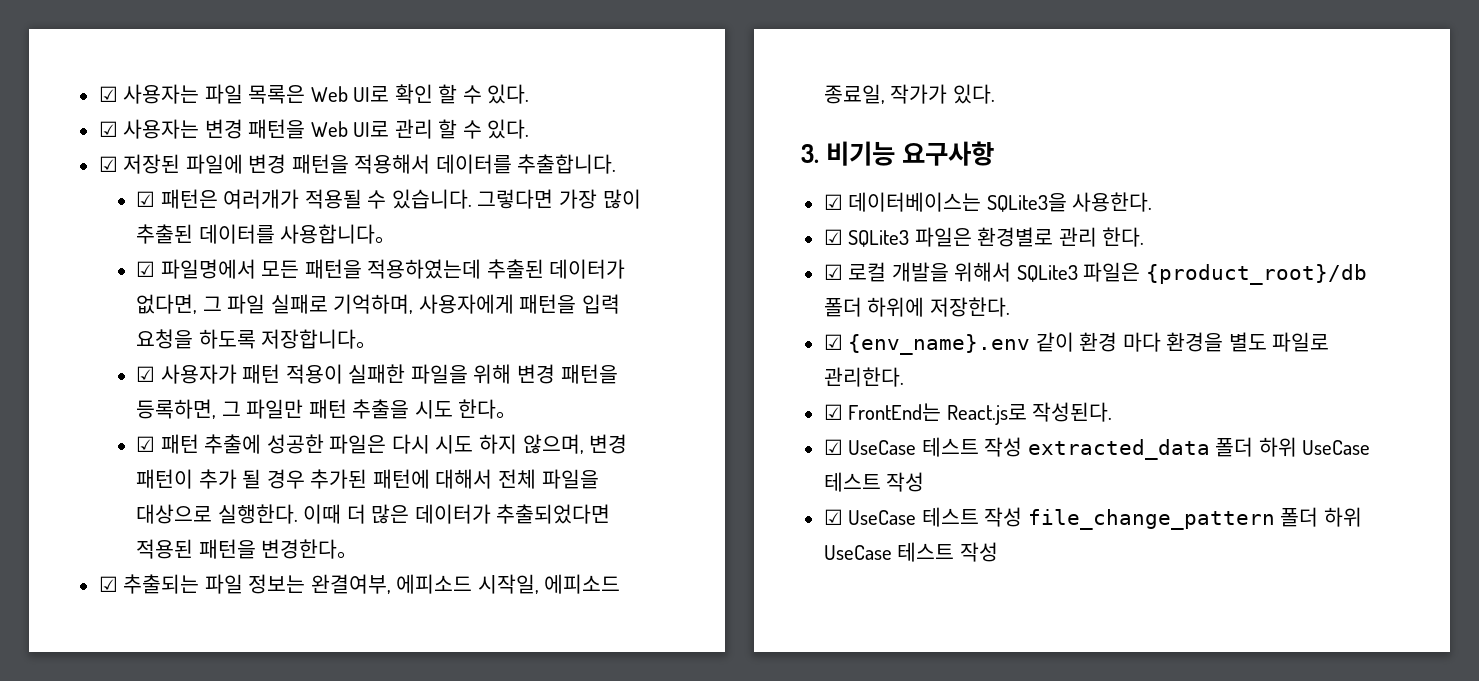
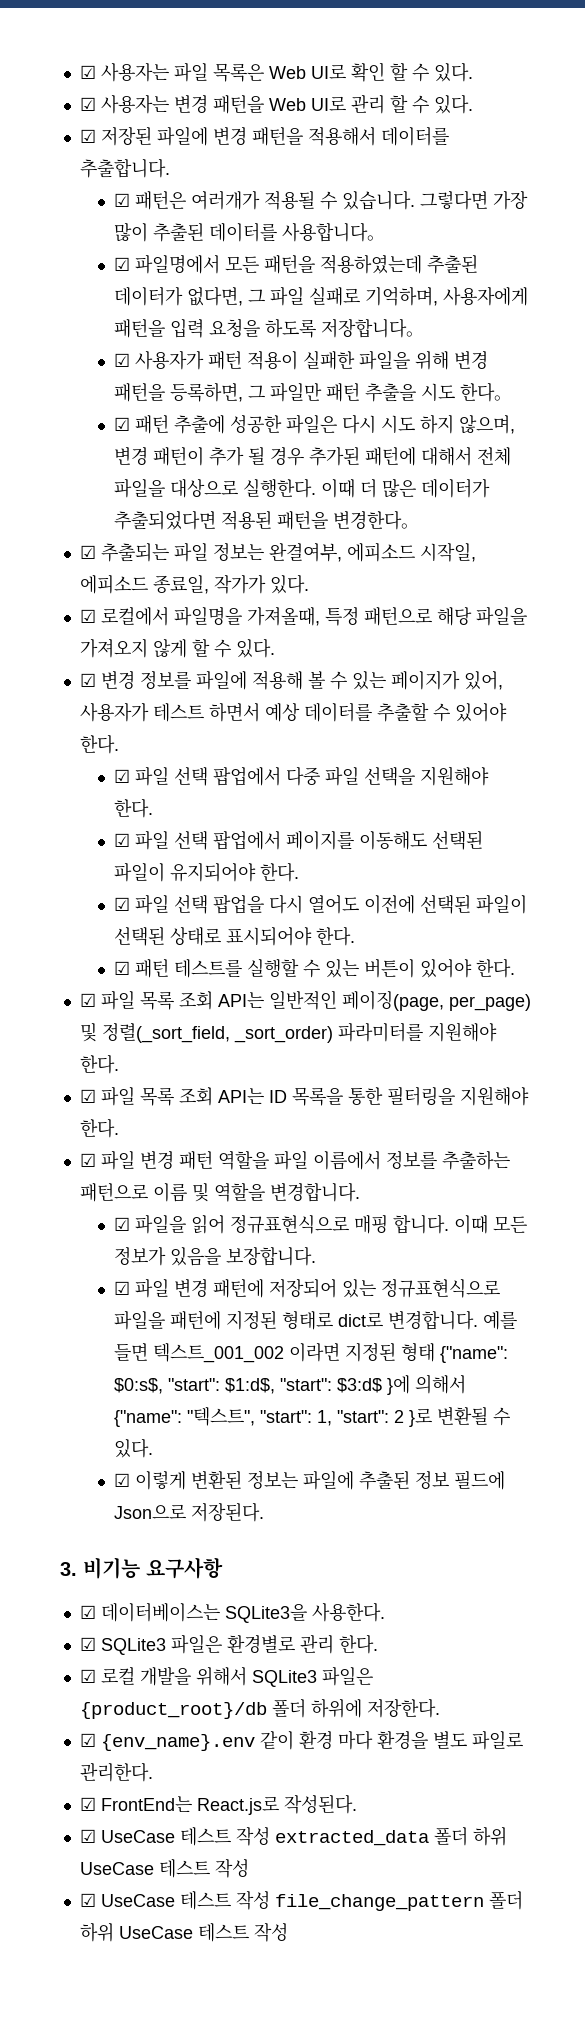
(995, 94) none -> [79,606,527,626] [79,638,275,658] [79,670,503,690] [79,702,507,722] [79,734,119,754] [114,766,490,786] [114,798,154,818] [114,830,484,850] [114,862,300,882] [114,894,528,914] [114,926,356,946] [114,958,516,978] [79,990,531,1011] [79,1022,497,1043] [79,1054,119,1074] [79,1086,529,1106] [79,1118,119,1138] [79,1150,510,1170] [79,1182,360,1202] [114,1214,528,1234] [114,1246,317,1266] [114,1278,501,1298] [114,1310,518,1330] [114,1342,509,1363] [114,1374,467,1395] [114,1407,511,1427] [114,1438,154,1458] [114,1470,506,1490] [114,1502,265,1522] // ☑ 로컬에서 파일명을 가져올때, 특정 패턴으로 해당 파일을 가져오지 않게 할 수 있다. // ☑ 변경 정보를 파일에 적용해 볼 수 있는 페이지가 있어, 사용자가 테스트 하면서 예상 데이터를 추출할 수 있어야 한다. // ☑ 파일 선택 팝업에서 다중 파일 선택을 지원해야 한다. // ☑ 파일 선택 팝업에서 페이지를 이동해도 선택된 파일이 유지되어야 한다. // ☑ 파일 선택 팝업을 다시 열어도 이전에 선택된 파일이 선택된 상태로 표시되어야 한다. // ☑ 패턴 테스트를 실행할 수 있는 버튼이 있어야 한다. // ☑ 파일 목록 조회 API는 일반적인 페이징(page, per_page) 및 정렬(_sort_field, _sort_order) 파라미터를 지원해야 한다. // ☑ 파일 목록 조회 API는 ID 목록을 통한 필터링을 지원해야 한다. // ☑ 파일 변경 패턴 역할을 파일 이름에서 정보를 추출하는 패턴으로 이름 및 역할을 변경합니다. // ☑ 파일을 읽어 정규표현식으로 매핑 합니다. 이때 모든 정보가 있음을 보장합니다. // ☑ 파일 변경 패턴에 저장되어 있는 정규표현식으로 파일을 패턴에 지정된 형태로 dict로 변경합니다. 예를 들면 텍스트_001_002 이라면 지정된 형태 {"name": $0:s$, "start": $1:d$, "start": $3:d$ }에 의해서 {"name": "텍스트", "start": 1, "start": 2 }로 변환될 수 있다. // ☑ 이렇게 변환된 정보는 파일에 추출된 정보 필드에 Json으로 저장된다.

